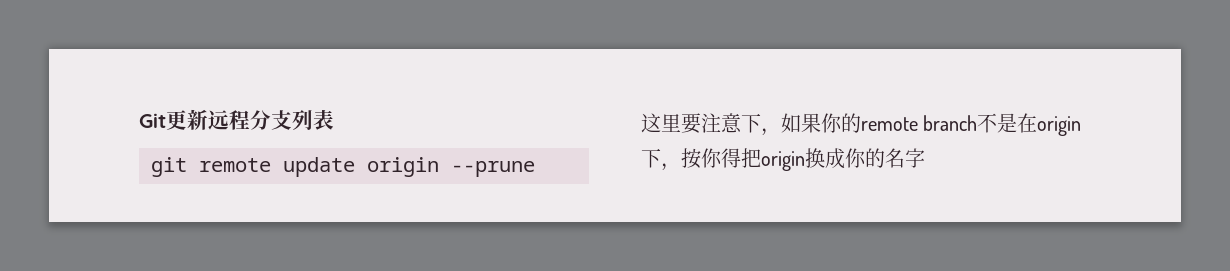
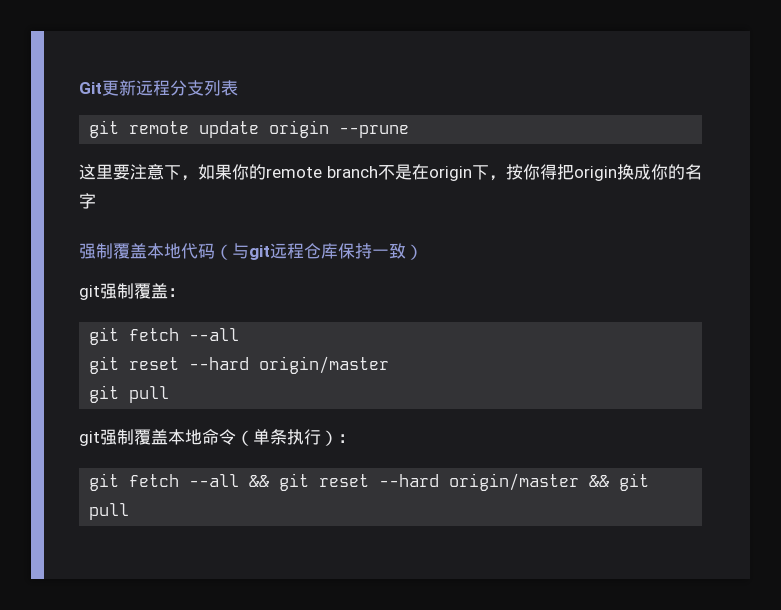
(925, 158) none -> [79,243,423,260] [79,283,185,300] [89,327,240,345] [89,356,390,374] [89,385,170,403] [79,429,355,446] [89,473,650,491] [89,503,130,520] // 强制覆盖本地代码（与git远程仓库保持一致） // git强制覆盖： // git fetch --all // git reset --hard origin/master // git pull // git强制覆盖本地命令（单条执行）： // git fetch --all && git reset --hard origin/master && git pull

